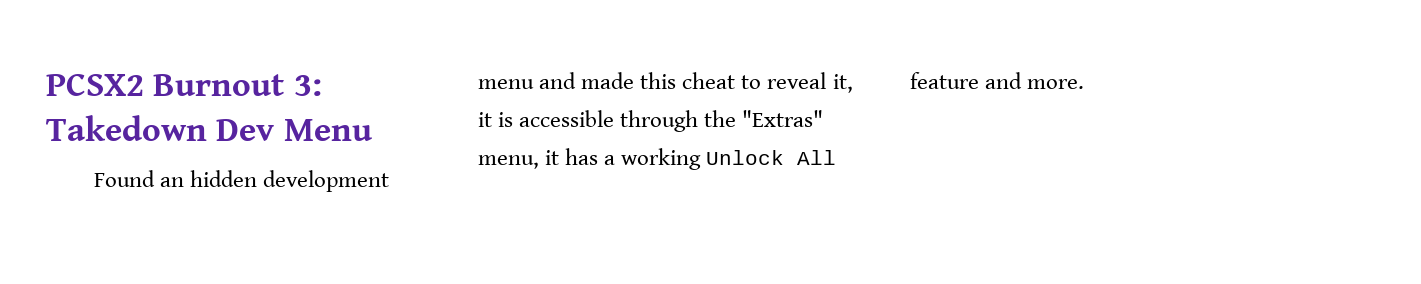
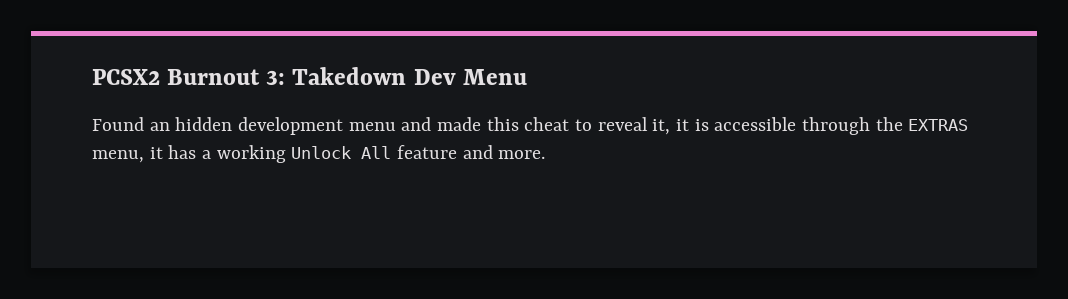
[742,110,824,127] "Extras" -> [908,119,969,131] EXTRAS

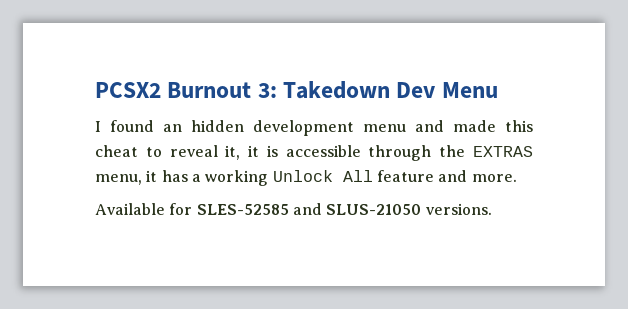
[92,117,144,131] Found -> [95,120,154,132] I found
(546, 154) none -> [95,203,492,215] // Available for SLES-52585 and SLUS-21050 versions.

